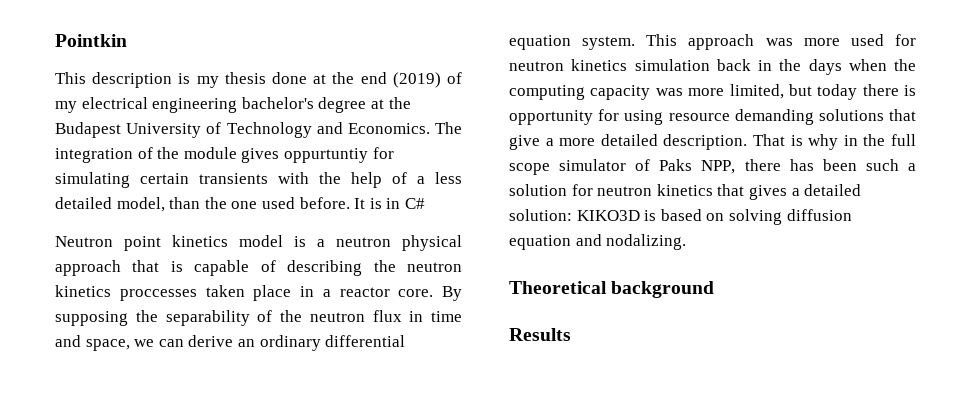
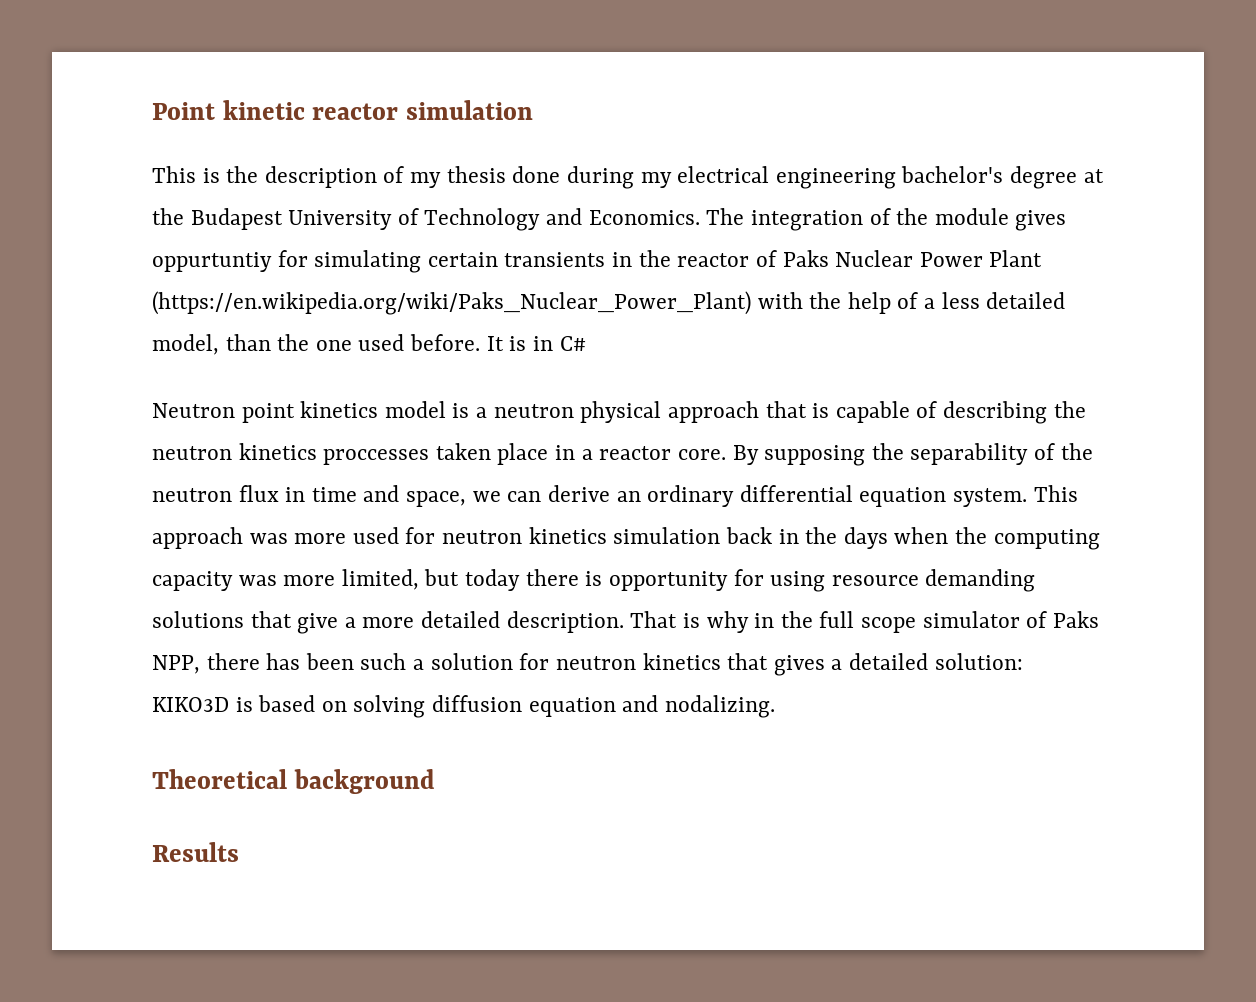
[55,34,127,47] [55,72,462,88] Pointkin // This description is my thesis done at the end (2019) of -> [152,100,534,120] [152,166,634,189] Point kinetic reactor simulation // This is the description of my thesis done during
(268, 178) none -> [612,250,1043,267] [152,291,751,315] in the reactor of Paks Nuclear Power Plant (https://en.wikipedia.org/wiki/Paks_Nuclear_Power_Plant)

